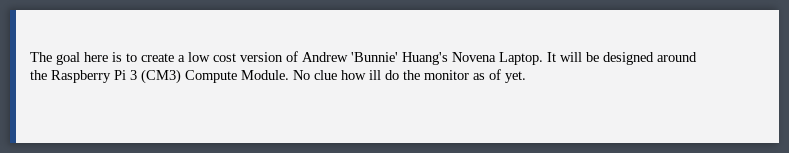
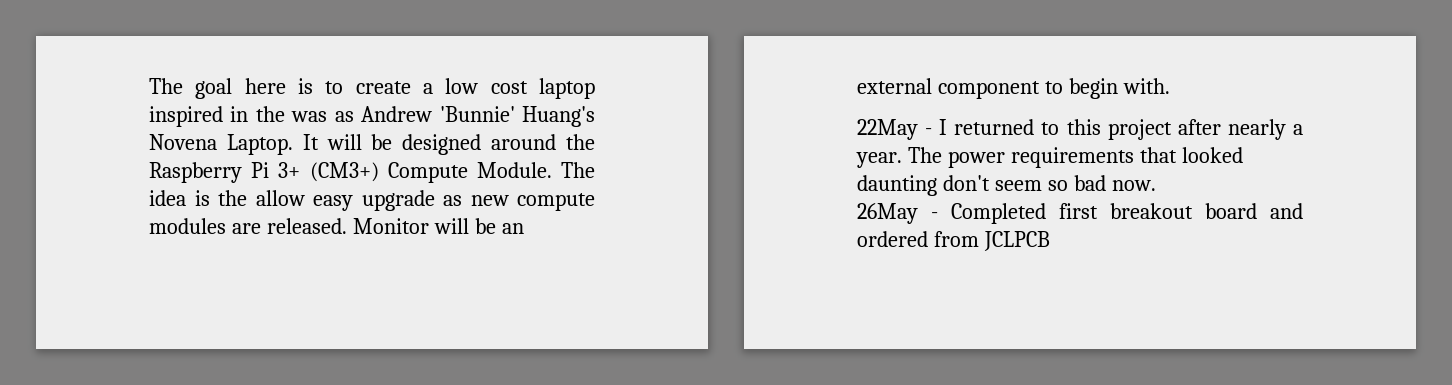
[240,51,298,62] version of -> [539,78,595,99] [149,106,354,127] laptop inspired in the was as
[130,69,526,84] 3 (CM3) Compute Module. No clue how ill do the monitor as of yet. -> [278,162,595,183] [149,190,595,211] [149,218,524,234] [857,78,1170,99] [857,119,1303,140] [856,147,1243,168] [857,175,1156,196] [857,203,1303,224] [857,231,1050,251] 3+ (CM3+) Compute Module. The idea is the allow easy upgrade as new compute modules are released. Monitor will be an external component to begin with. // 22May - I returned to this project after nearly a year. The power requirements that looked daunting don't seem so bad now. // 26May - Completed first breakout board and ordered from JCLPCB

